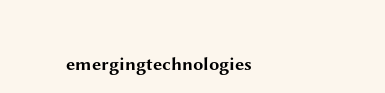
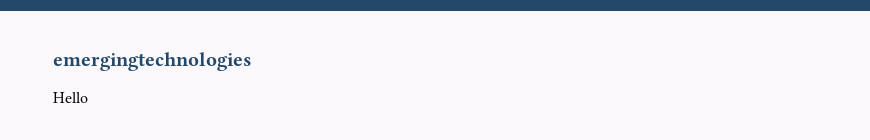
(252, 66) none -> [53,92,88,103] // Hello

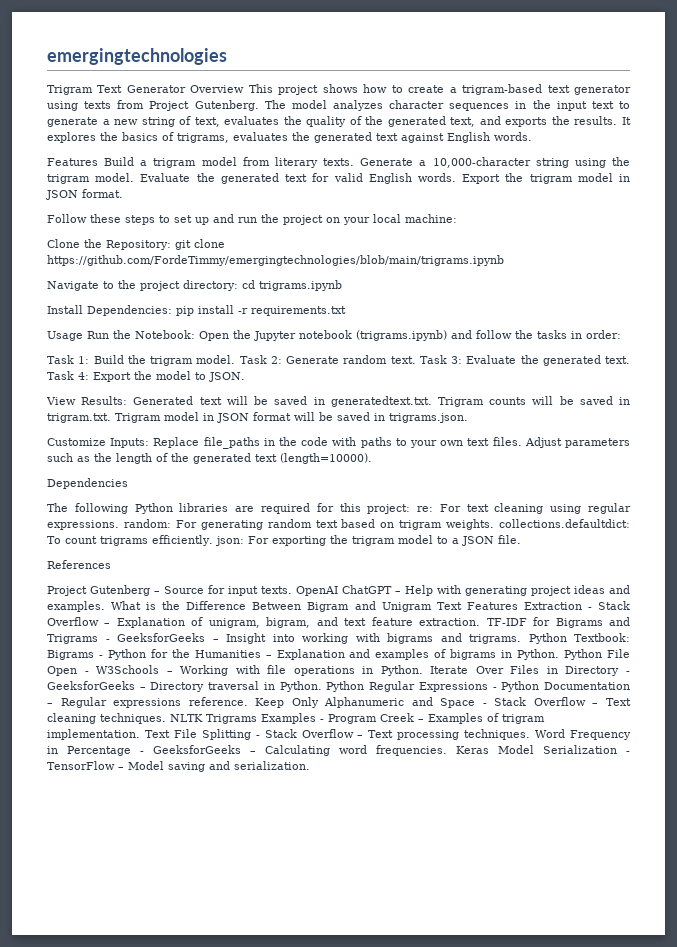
[53,92,88,103] Hello -> [47,84,631,95] [47,100,630,111] [47,116,631,127] [47,132,532,143] [47,157,630,168] [47,173,630,184] [46,189,123,200] [47,214,457,225] [47,239,225,250] [47,255,504,266] [47,280,342,291] [47,305,346,316] [47,330,621,341] [47,355,630,366] [47,371,245,382] [46,396,630,407] [47,412,468,423] [47,437,630,449] [47,453,372,464] [47,478,128,489] [47,503,631,514] [47,519,630,530] [47,535,521,546] [47,560,111,569] [47,585,630,596] [47,601,631,612] [47,617,630,628] [47,633,630,644] [47,649,630,660] [47,665,631,676] [47,681,631,692] [47,697,632,708] [47,713,545,724] [47,729,632,740] [47,745,630,756] [47,761,310,772] Trigram Text Generator Overview This project shows how to create a trigram-based text generator using texts from Project Gutenberg. The model analyzes character sequences in the input text to generate a new string of text, evaluates the quality of the generated text, and exports the results. It explores the basics of trigrams, evaluates the generated text against English words. // Features Build a trigram model from literary texts. Generate a 10,000-character string using the trigram model. Evaluate the generated text for valid English words. Export the trigram model in JSON format. // Follow these steps to set up and run the project on your local machine: // Clone the Repository: git clone https://github.com/FordeTimmy/emergingtechnologies/blob/main/trigrams.ipynb // Navigate to the project directory: cd trigrams.ipynb // Install Dependencies: pip install -r requirements.txt // Usage Run the Notebook: Open the Jupyter notebook (trigrams.ipynb) and follow the tasks in order: // Task 1: Build the trigram model. Task 2: Generate random text. Task 3: Evaluate the generated text. Task 4: Export the model to JSON. // View Results: Generated text will be saved in generatedtext.txt. Trigram counts will be saved in trigram.txt. Trigram model in JSON format will be saved in trigrams.json. // Customize Inputs: Replace file_paths in the code with paths to your own text files. Adjust parameters such as the length of the generated text (length=10000). // Dependencies // The following Python libraries are required for this project: re: For text cleaning using regular expressions. random: For generating random text based on trigram weights. collections.defaultdict: To count trigrams efficiently. json: For exporting the trigram model to a JSON file. // References // Project Gutenberg – Source for input texts. OpenAI ChatGPT – Help with generating project ideas and examples. What is the Difference Between Bigram and Unigram Text Features Extraction - Stack Overflow – Explanation of unigram, bigram, and text feature extraction. TF-IDF for Bigrams and Trigrams - GeeksforGeeks – Insight into working with bigrams and trigrams. Python Textbook: Bigrams - Python for the Humanities – Explanation and examples of bigrams in Python. Python File Open - W3Schools – Working with file operations in Python. Iterate Over Files in Directory - GeeksforGeeks – Directory traversal in Python. Python Regular Expressions - Python Documentation – Regular expressions reference. Keep Only Alphanumeric and Space - Stack Overflow – Text cleaning techniques. NLTK Trigrams Examples - Program Creek – Examples of trigram implementation. Text File Splitting - Stack Overflow – Text processing techniques. Word Frequency in Percentage - GeeksforGeeks – Calculating word frequencies. Keras Model Serialization - TensorFlow – Model saving and serialization.

